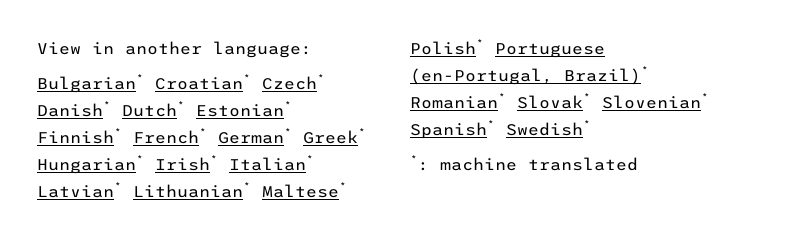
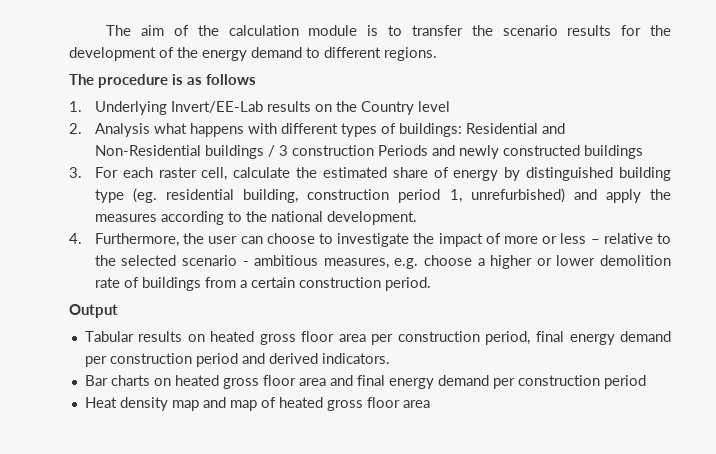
[37,41,312,58] [37,74,325,93] [37,101,292,117] [37,128,366,144] [37,155,314,174] [37,182,347,198] [410,39,605,58] [410,66,649,85] [410,93,709,109] [410,120,591,139] [410,155,638,171] View in another language: // Bulgarian* Croatian* Czech* Danish* Dutch* Estonian* Finnish* French* German* Greek* Hungarian* Irish* Italian* Latvian* Lithuanian* Maltese* Polish* Portuguese (en-Portugal, Brazil)* Romanian* Slovak* Slovenian* Spanish* Swedish* // *: machine translated -> [106,25,671,36] [69,47,437,61] [69,74,256,88] [69,101,450,115] [69,123,565,137] [94,145,643,159] [69,167,671,181] [94,188,671,203] [94,211,417,225] [69,233,672,247] [94,255,671,269] [94,277,431,291] [69,304,118,318] [84,331,671,345] [84,353,390,367] [84,375,646,389] [84,397,430,411] The aim of the calculation module is to transfer the scenario results for the development of the energy demand to different regions. // The procedure is as follows // 1. Underlying Invert/EE-Lab results on the Country level // 2. Analysis what happens with different types of buildings: Residential and Non-Residential buildings / 3 construction Periods and newly constructed buildings // 3. For each raster cell, calculate the estimated share of energy by distinguished building type (eg. residential building, construction period 1, unrefurbished) and apply the measures according to the national development. // 4. Furthermore, the user can choose to investigate the impact of more or less – relative to the selected scenario - ambitious measures, e.g. choose a higher or lower demolition rate of buildings from a certain construction period. // Output // Tabular results on heated gross floor area per construction period, final energy demand per construction period and derived indicators. // Bar charts on heated gross floor area and final energy demand per construction period // Heat density map and map of heated gross floor area

